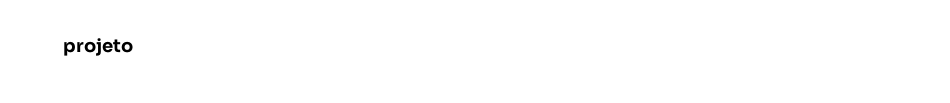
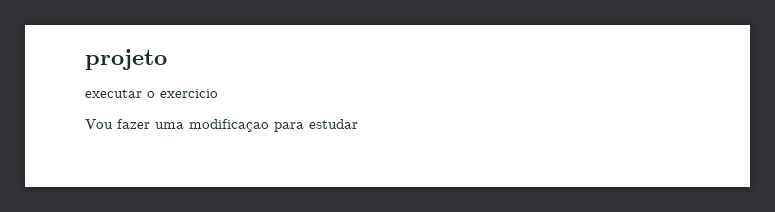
(133, 47) none -> [85,89,218,98] [85,119,358,132] // executar o exercicio // Vou fazer uma modificaçao para estudar

